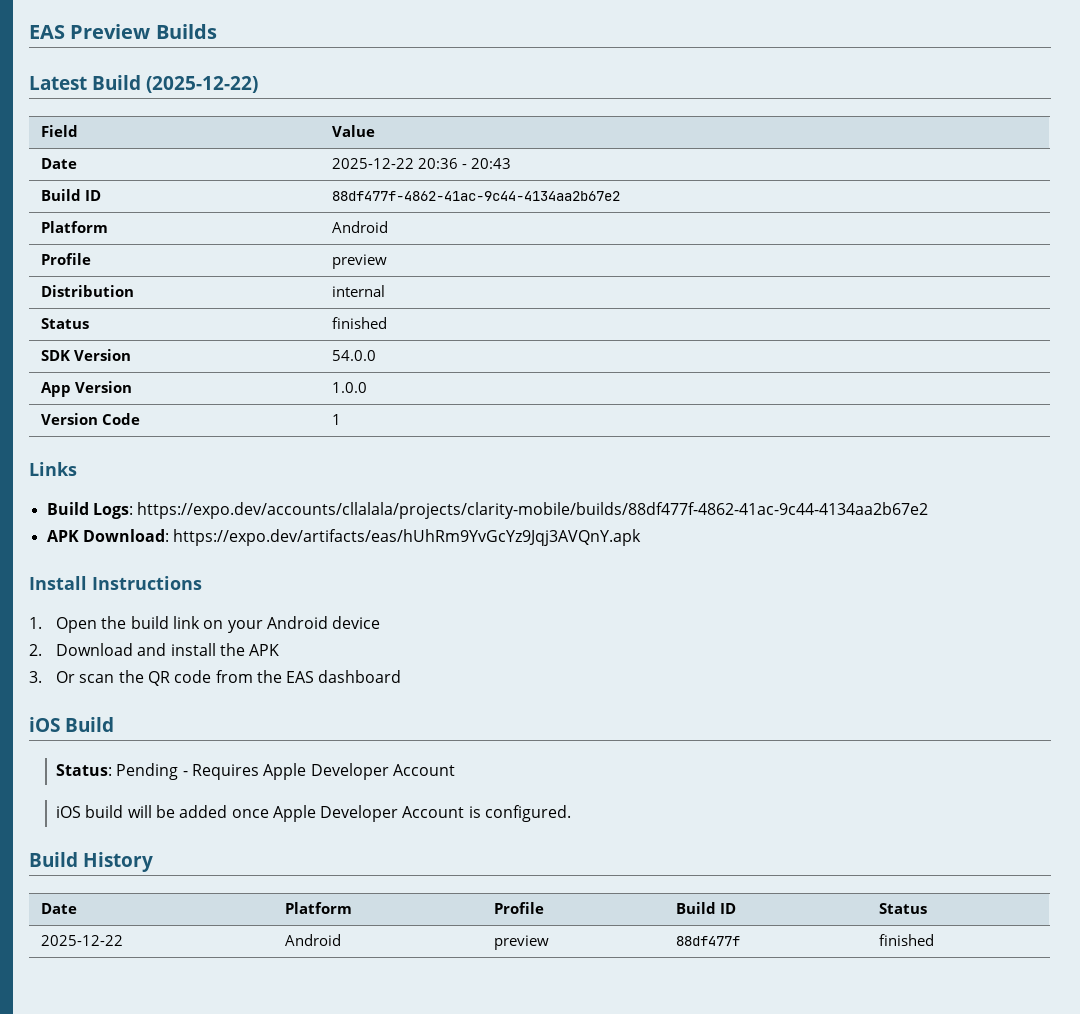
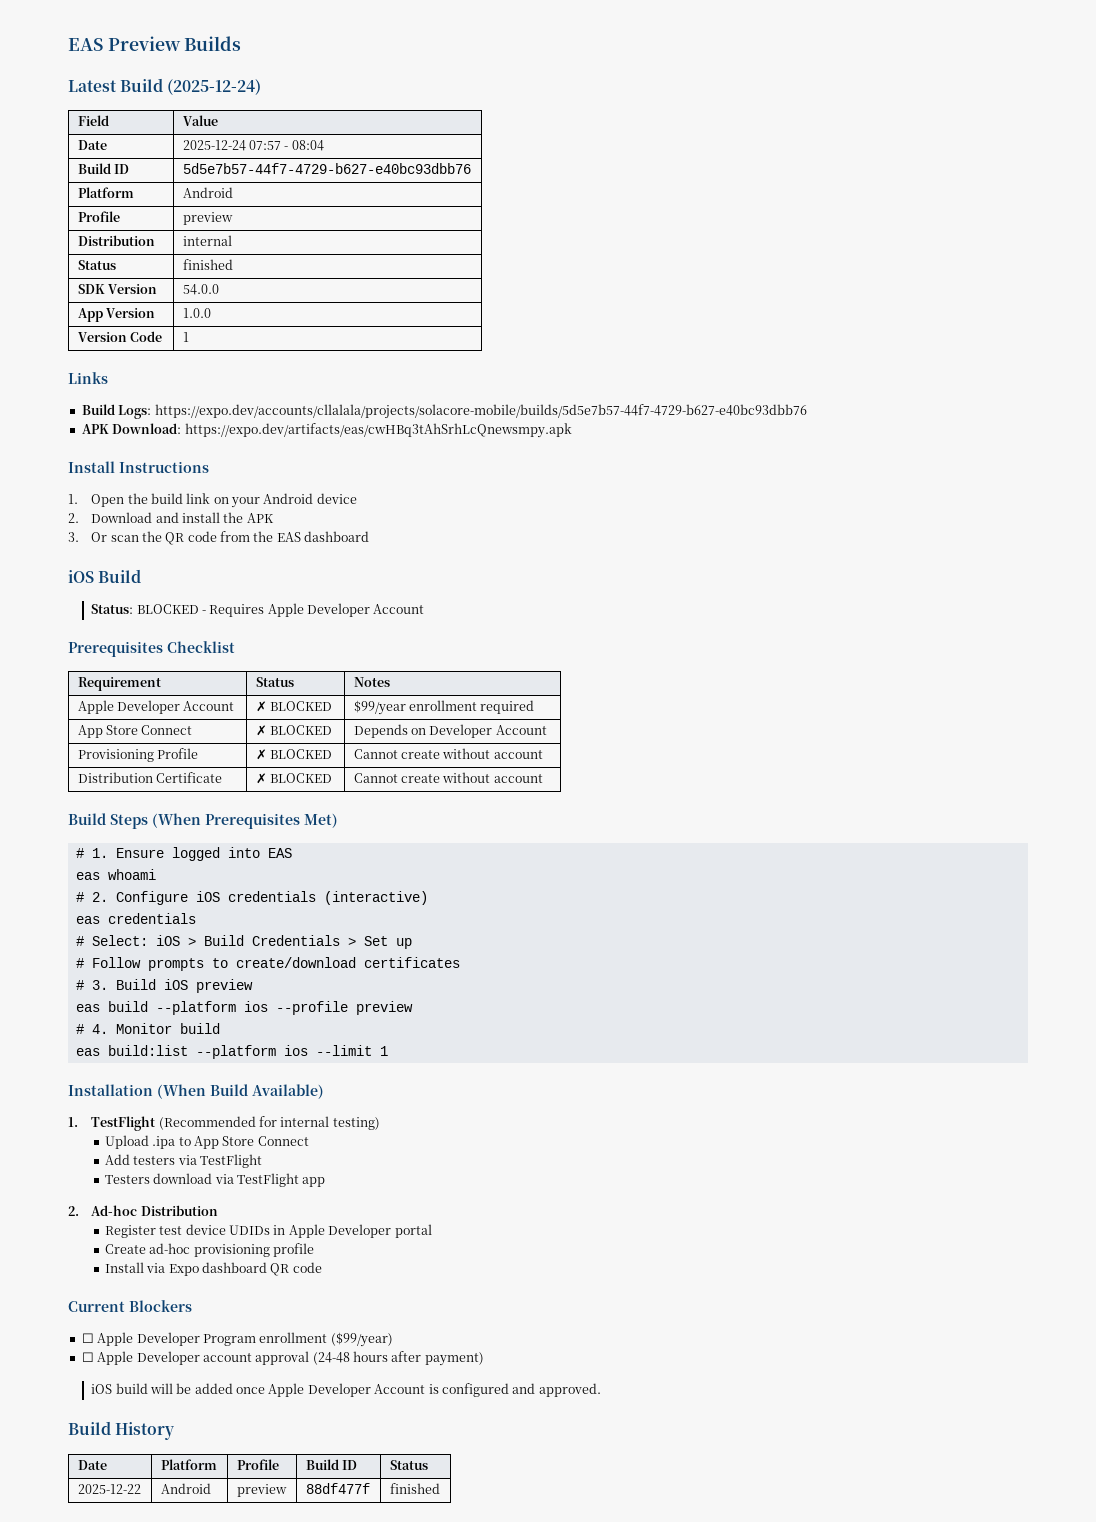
[146,76,258,93] (2025-12-22) -> [167,79,262,95] (2025-12-24)
[331,158,511,169] [40,189,101,201] [331,191,620,201] 2025-12-22 20:36 - 20:43 // Build ID | 88df477f-4862-41ac-9c44-4134aa2b67e2 -> [182,140,324,151] [77,163,129,174] [182,163,471,174] 2025-12-24 07:57 - 08:04 // Build ID | 5d5e7b57-44f7-4729-b627-e40bc93dbb76
[137,502,929,519] https://expo.dev/accounts/cllalala/projects/clarity-mobile/builds/88df477f-4862-41ac-9c44-4134aa2b67e2 -> [154,404,807,419] https://expo.dev/accounts/cllalala/projects/solacore-mobile/builds/5d5e7b57-44f7-4729-b627-e40bc93dbb76
[173,529,642,546] https://expo.dev/artifacts/eas/hUhRm9YvGcYz9Jqj3AVQnY.apk -> [184,423,572,438] https://expo.dev/artifacts/eas/cwHBq3tAhSrhLcQnewsmpy.apk
[116,763,179,780] Pending -> [136,604,199,614] BLOCKED
(455, 770) none -> [68,641,235,657] [77,677,161,691] [255,677,294,687] [353,677,390,687] [77,700,235,714] [255,701,332,712] [353,700,535,715] [77,725,193,738] [255,725,332,736] [353,724,547,738] [77,748,198,762] [255,749,332,760] [353,748,543,759] [77,772,222,783] [255,773,332,784] [353,772,543,783] [68,813,338,829] [75,847,292,861] [75,869,156,880] [75,891,428,905] [75,913,196,924] [75,935,412,949] [75,957,460,971] [75,979,253,993] [75,1001,413,1015] [75,1023,220,1034] [75,1045,388,1059] [68,1084,324,1099] [68,1116,380,1131] [104,1135,309,1149] [104,1154,263,1168] [104,1173,326,1187] [68,1205,218,1216] [104,1224,432,1238] [104,1243,315,1257] [104,1262,322,1276] [68,1300,192,1312] [81,1332,393,1347] [81,1351,484,1366] // Prerequisites Checklist // Requirement | Status | Notes // Apple Developer Account | ✗ BLOCKED | $99/year enrollment required // App Store Connect | ✗ BLOCKED | Depends on Developer Account // Provisioning Profile | ✗ BLOCKED | Cannot create without account // Distribution Certificate | ✗ BLOCKED | Cannot create without account // Build Steps (When Prerequisites Met) // # 1. Ensure logged into EAS // eas whoami // # 2. Configure iOS credentials (interactive) // eas credentials // # Select: iOS > Build Credentials > Set up // # Follow prompts to create/download certificates // # 3. Build iOS preview // eas build --platform ios --profile preview // # 4. Monitor build // eas build:list --platform ios --limit 1 // Installation (When Build Available) // 1. TestFlight (Recommended for internal testing) // Upload .ipa to App Store Connect // Add testers via TestFlight // Testers download via TestFlight app // 2. Ad-hoc Distribution // Register test device UDIDs in Apple Developer portal // Create ad-hoc provisioning profile // Install via Expo dashboard QR code // Current Blockers // ☐ Apple Developer Program enrollment ($99/year) // ☐ Apple Developer account approval (24-48 hours after payment)
[485,805,572,822] configured. -> [441,1383,601,1397] configured and approved.

